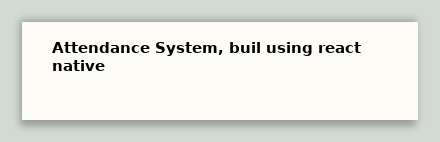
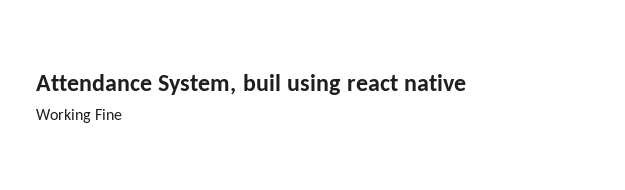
(105, 65) none -> [36,109,123,123] // Working Fine

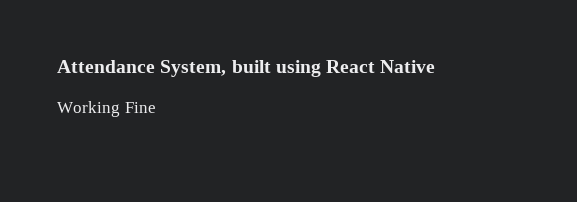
[242,74,467,95] buil using react native -> [231,60,436,77] built using React Native

